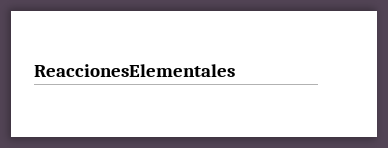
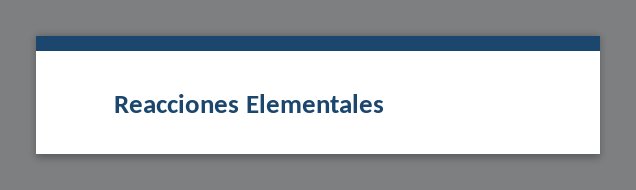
[34,64,235,77] ReaccionesElementales -> [114,94,385,113] Reacciones Elementales

